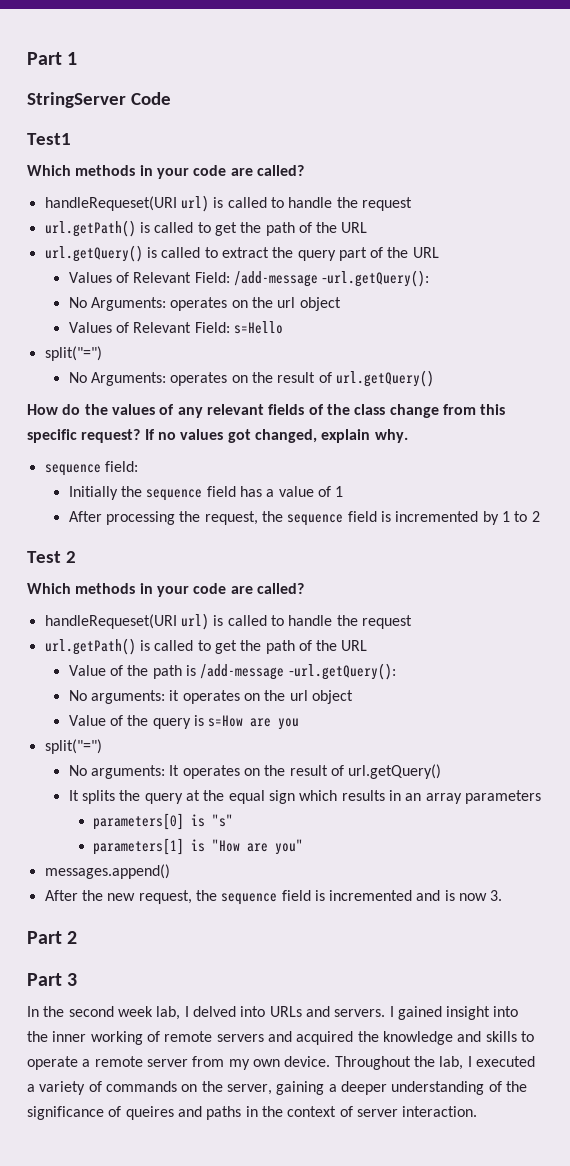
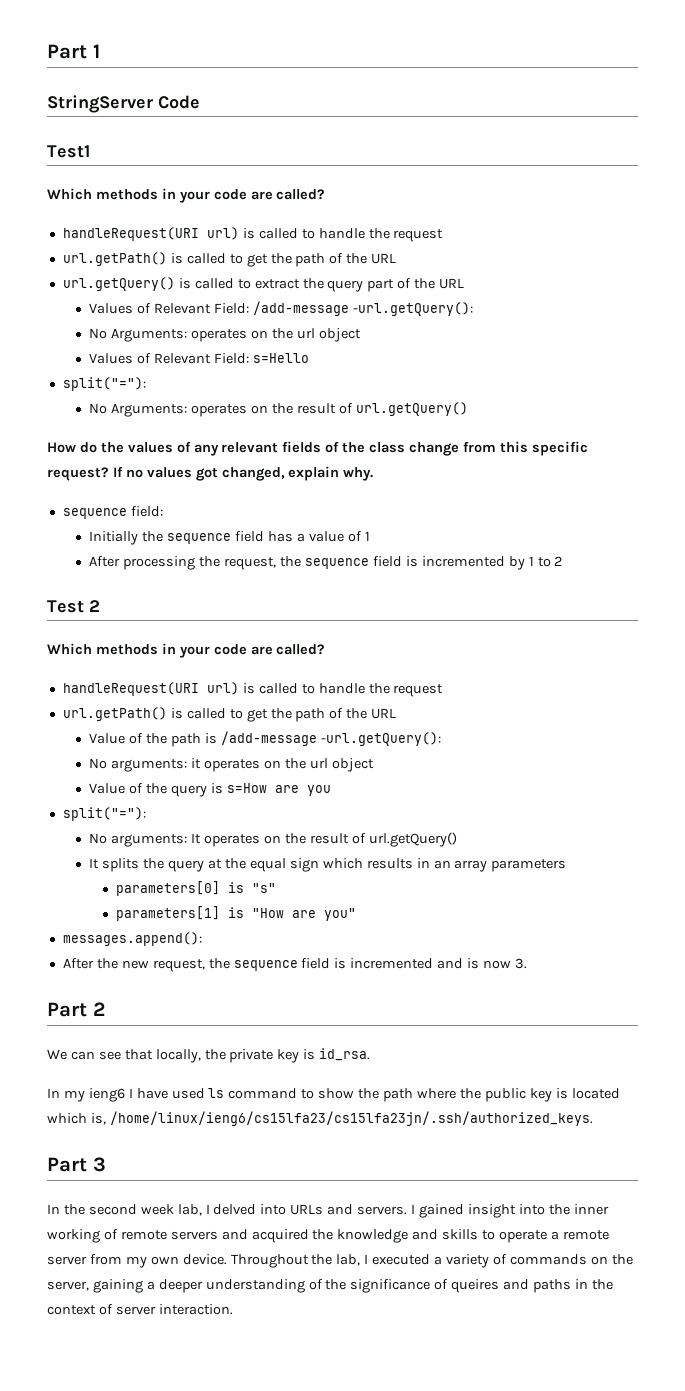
[44,196,177,211] handleRequeset(URI -> [62,227,199,241] handleRequest(URI
[44,346,102,361] split("=") -> [62,377,146,391] split("="):
[44,614,177,629] handleRequeset(URI -> [62,682,199,696] handleRequest(URI
[44,739,102,754] split("=") -> [62,807,146,821] split("="):
[44,864,170,879] messages.append() -> [62,932,202,946] messages.append():
(78, 937) none -> [47,1048,371,1063] [47,1088,620,1102] [47,1111,593,1126] // We can see that locally, the private key is id_rsa. // In my ieng6 I have used ls command to show the path where the public key is located which is, /home/linux/ieng6/cs15lfa23/cs15lfa23jn/.ssh/authorized_keys.

